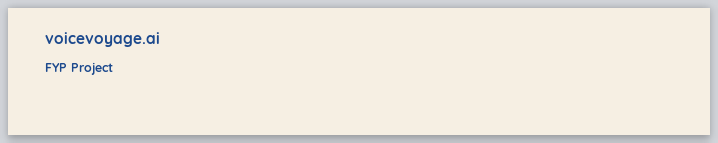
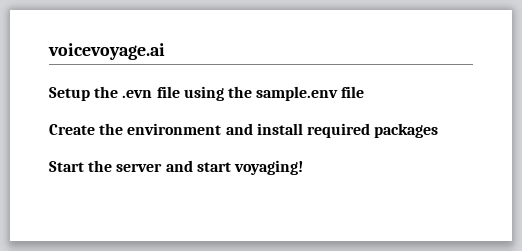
[45,62,113,75] FYP Project -> [49,86,365,101] [49,123,439,138] [49,160,303,175] Setup the .evn file using the sample.env file // Create the environment and install required packages // Start the server and start voyaging!

